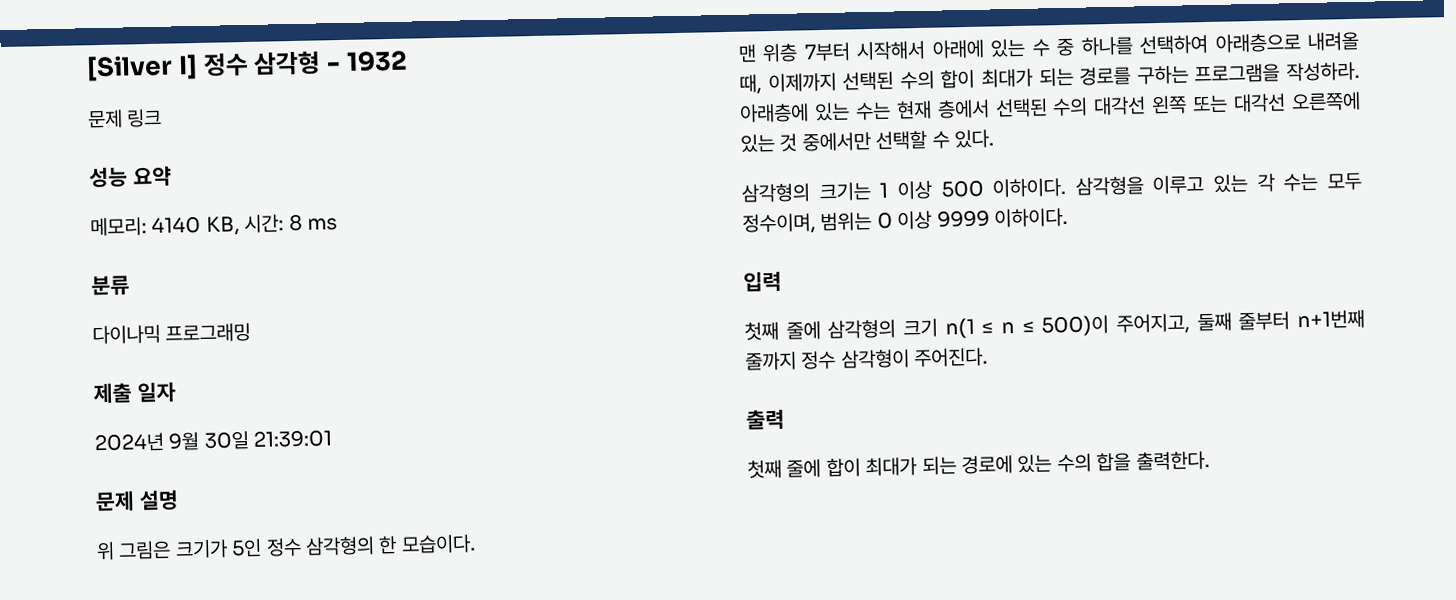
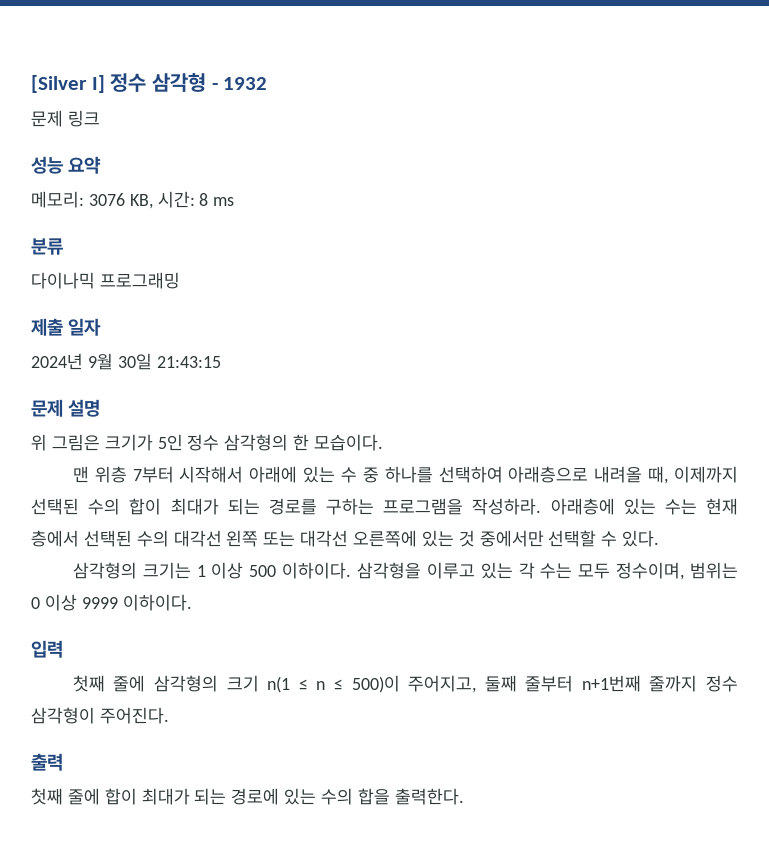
[151,216,202,234] 4140 -> [88,193,125,206] 3076
[253,430,333,448] 21:39:01 -> [156,356,221,368] 21:43:15

